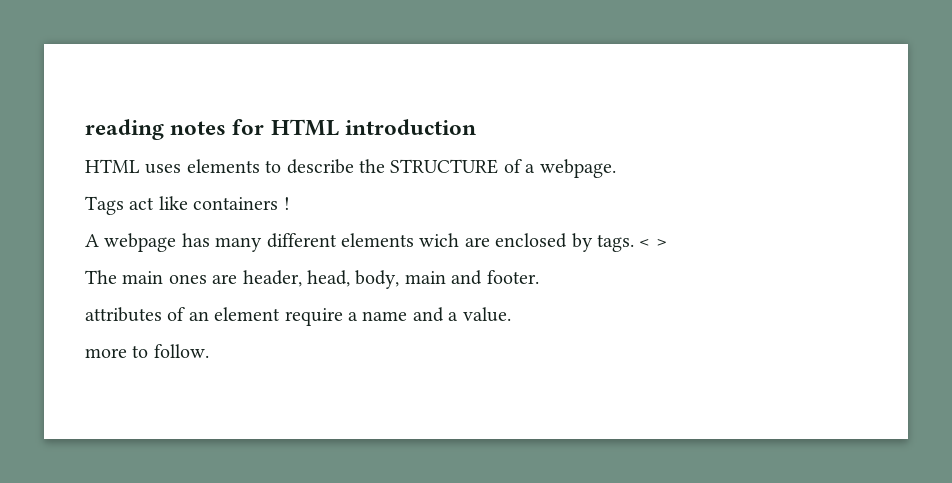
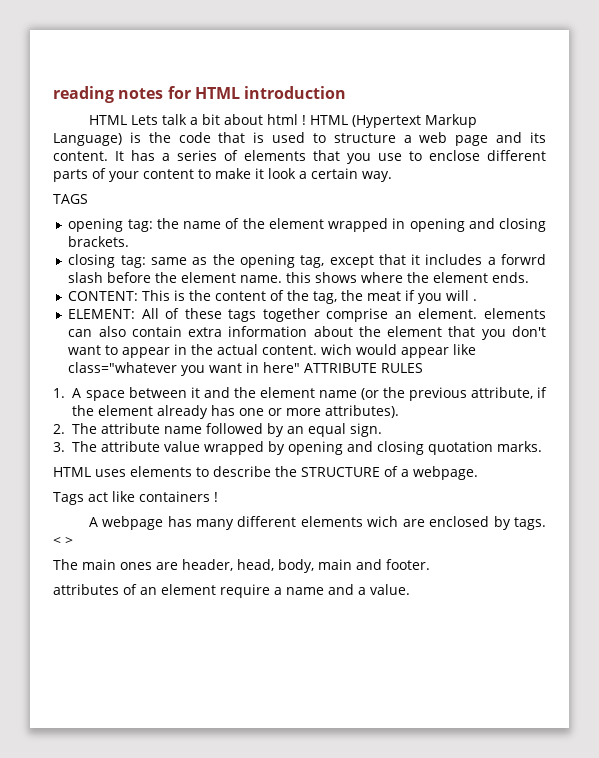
(476, 127) none -> [88,114,477,128] [53,132,547,146] [53,150,546,164] [53,168,392,182] [53,194,88,204] [68,218,547,232] [68,236,130,247] [68,254,547,268] [68,272,530,283] [68,290,478,304] [68,308,547,322] [68,326,546,340] [68,344,477,358] [68,362,424,376] [53,387,547,401] [72,405,400,419] [53,423,383,437] [53,441,543,455] // HTML Lets talk a bit about html ! HTML (Hypertext Markup Language) is the code that is used to structure a web page and its content. It has a series of elements that you use to enclose different parts of your content to make it look a certain way. // TAGS // opening tag: the name of the element wrapped in opening and closing brackets. // closing tag: same as the opening tag, except that it includes a forwrd slash before the element name. this shows where the element ends. // CONTENT: This is the content of the tag, the meat if you will . // ELEMENT: All of these tags together comprise an element. elements can also contain extra information about the element that you don't want to appear in the actual content. wich would appear like class="whatever you want in here" ATTRIBUTE RULES // 1. A space between it and the element name (or the previous attribute, if the element already has one or more attributes). // 2. The attribute name followed by an equal sign. // 3. The attribute value wrapped by opening and closing quotation marks.
[85,344,209,358] // more to follow. -> (410, 589) none

